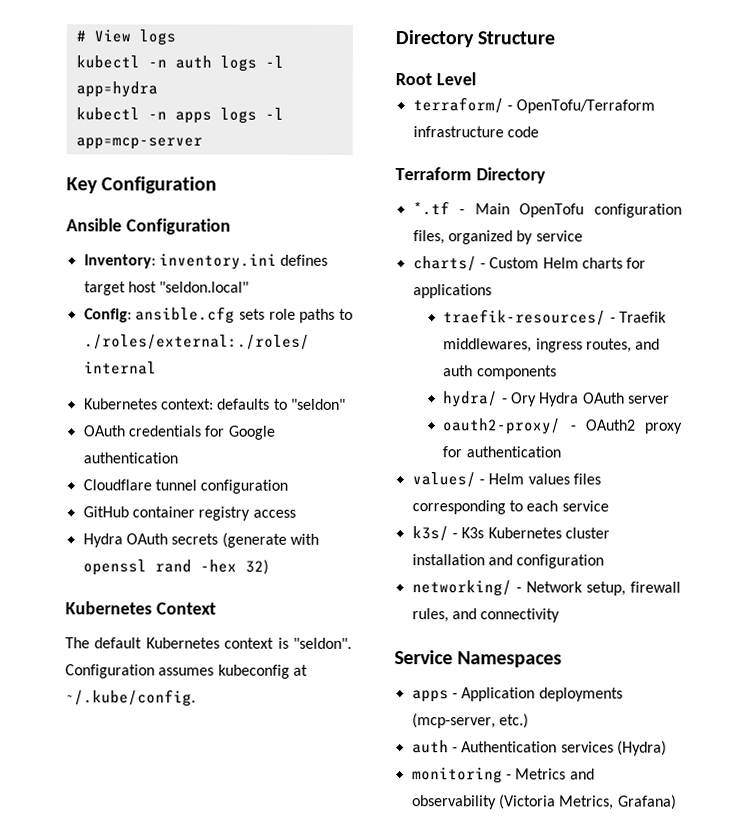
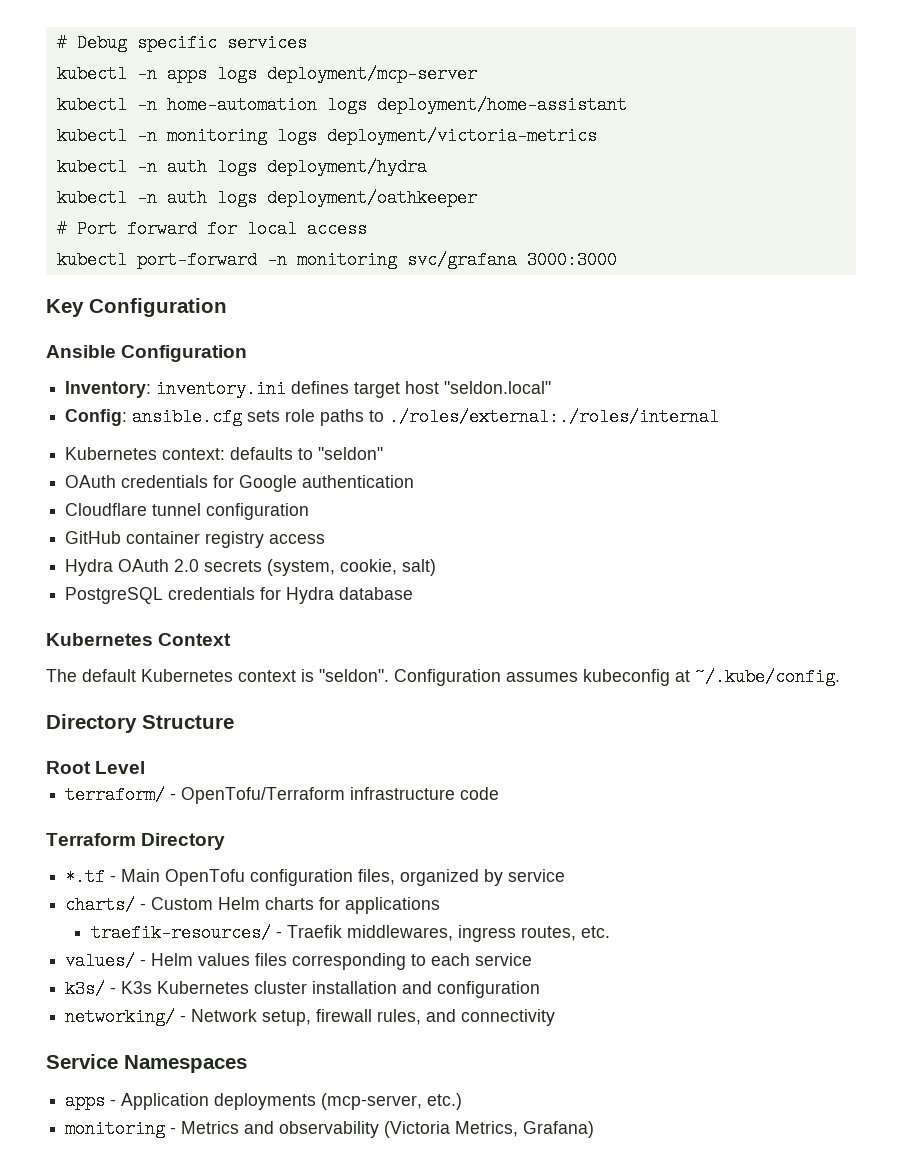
[75,29,176,46] [75,55,284,72] [75,81,158,98] [75,107,284,124] [75,137,203,150] # View logs // kubectl -n auth logs -l app=hydra // kubectl -n apps logs -l app=mcp-server -> [56,34,307,52] [56,65,477,83] [56,96,627,114] [56,127,597,145] [56,158,427,176] [56,189,477,207] [56,220,367,238] [56,251,617,269] # Debug specific services // kubectl -n apps logs deployment/mcp-server // kubectl -n home-automation logs deployment/home-assistant // kubectl -n monitoring logs deployment/victoria-metrics // kubectl -n auth logs deployment/hydra // kubectl -n auth logs deployment/oathkeeper // # Port forward for local access // kubectl port-forward -n monitoring svc/grafana 3000:3000
[171,532,319,548] [82,559,269,576] secrets (generate with openssl rand -hex 32) -> [174,559,437,576] [65,587,414,604] 2.0 secrets (system, cookie, salt) // PostgreSQL credentials for Hydra database
[635,338,661,350] [443,365,557,380] [443,391,670,408] [442,418,682,435] [442,446,561,458] and auth components // hydra/ - Ory Hydra OAuth server // oauth2-proxy/ - OAuth2 proxy for authentication -> [581,926,611,938] etc.
[411,740,667,756] // auth - Authentication services (Hydra) -> (463, 1101) none

